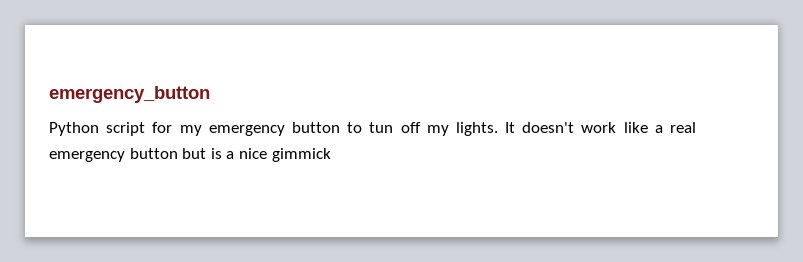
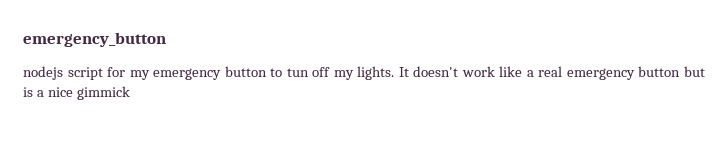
[49,122,99,136] Python -> [23,66,63,80] nodejs

